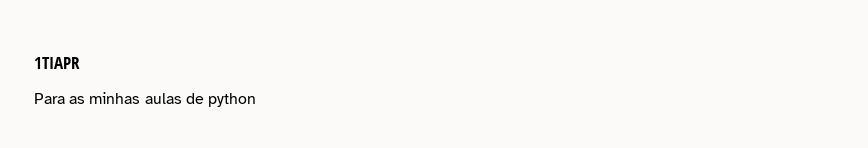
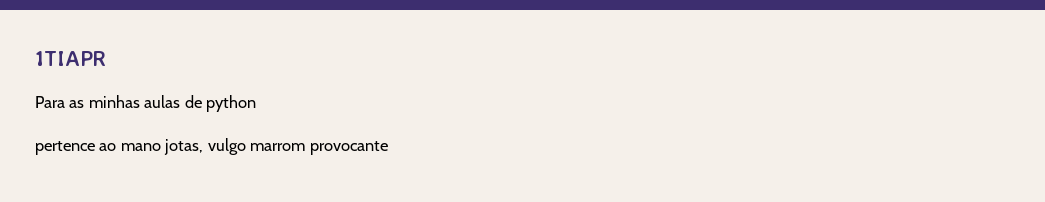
(256, 100) none -> [35,138,388,155] // pertence ao mano jotas, vulgo marrom provocante

